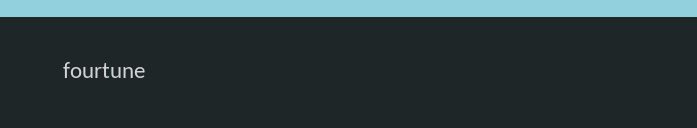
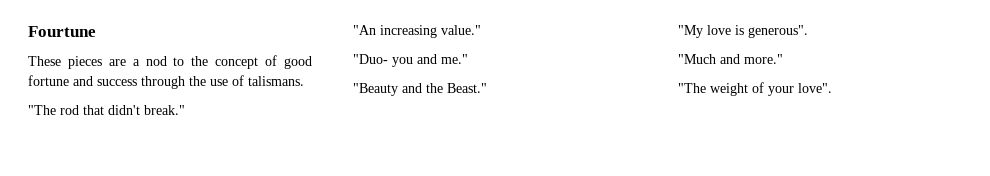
[63,62,145,78] fourtune -> [28,26,96,37] [28,55,312,69] [28,75,304,89] [28,105,185,115] [353,25,481,38] [353,54,468,67] [353,83,487,96] [678,25,808,38] [678,54,783,64] [678,82,832,96] Fourtune // These pieces are a nod to the concept of good fortune and success through the use of talismans. // "The rod that didn't break." // "An increasing value." // "Duo- you and me." // "Beauty and the Beast." // "My love is generous". // "Much and more." // "The weight of your love".

